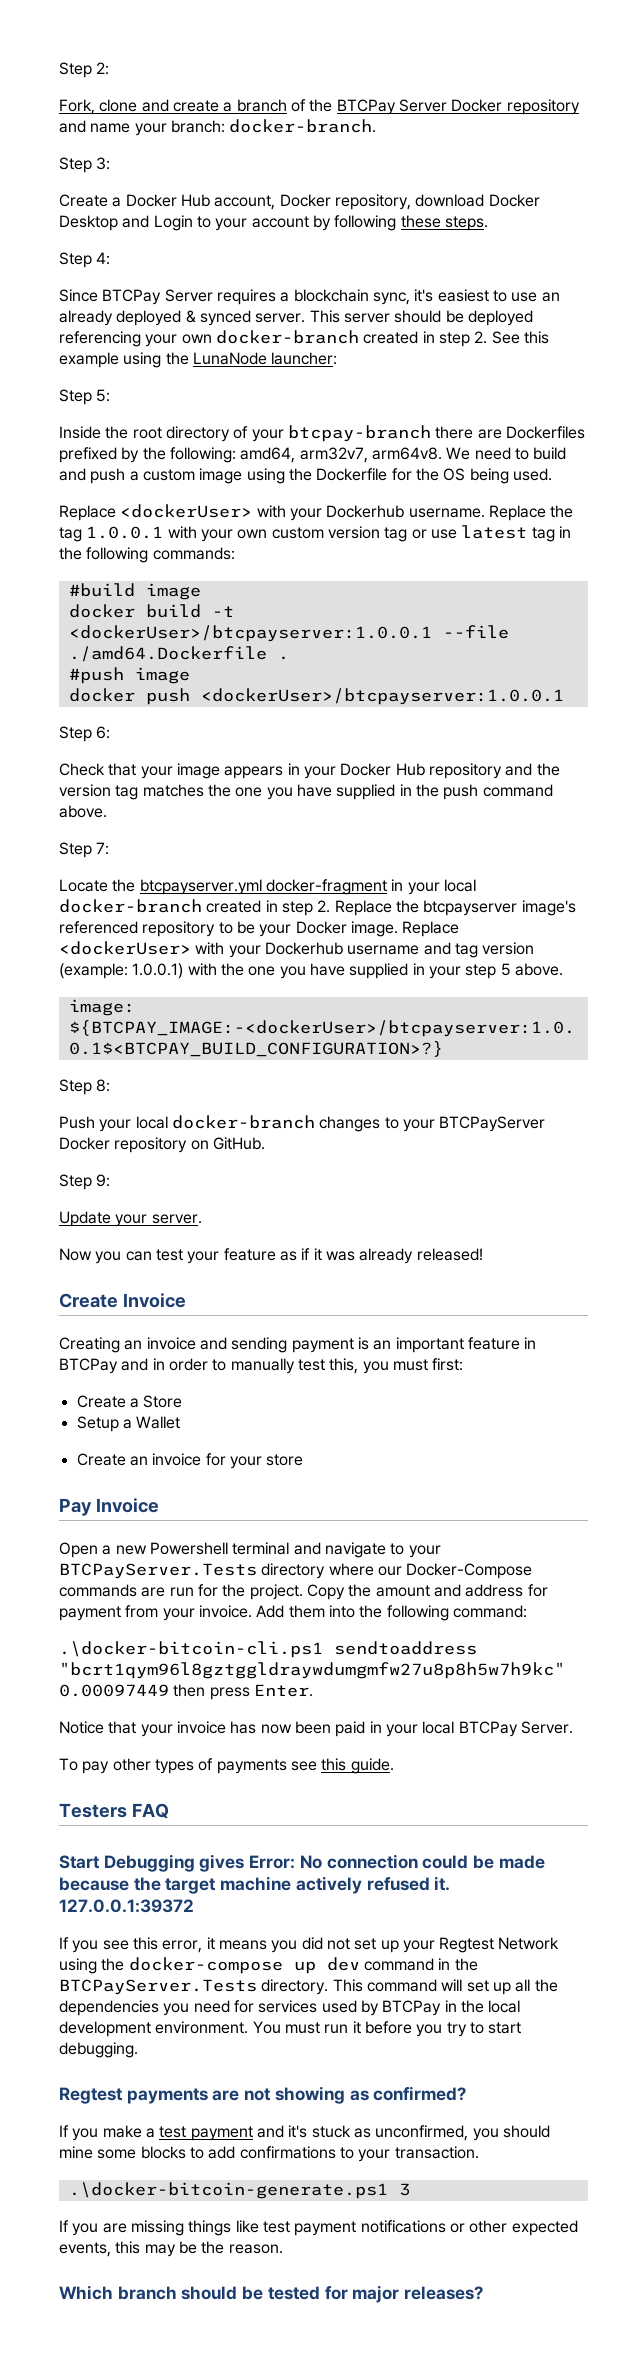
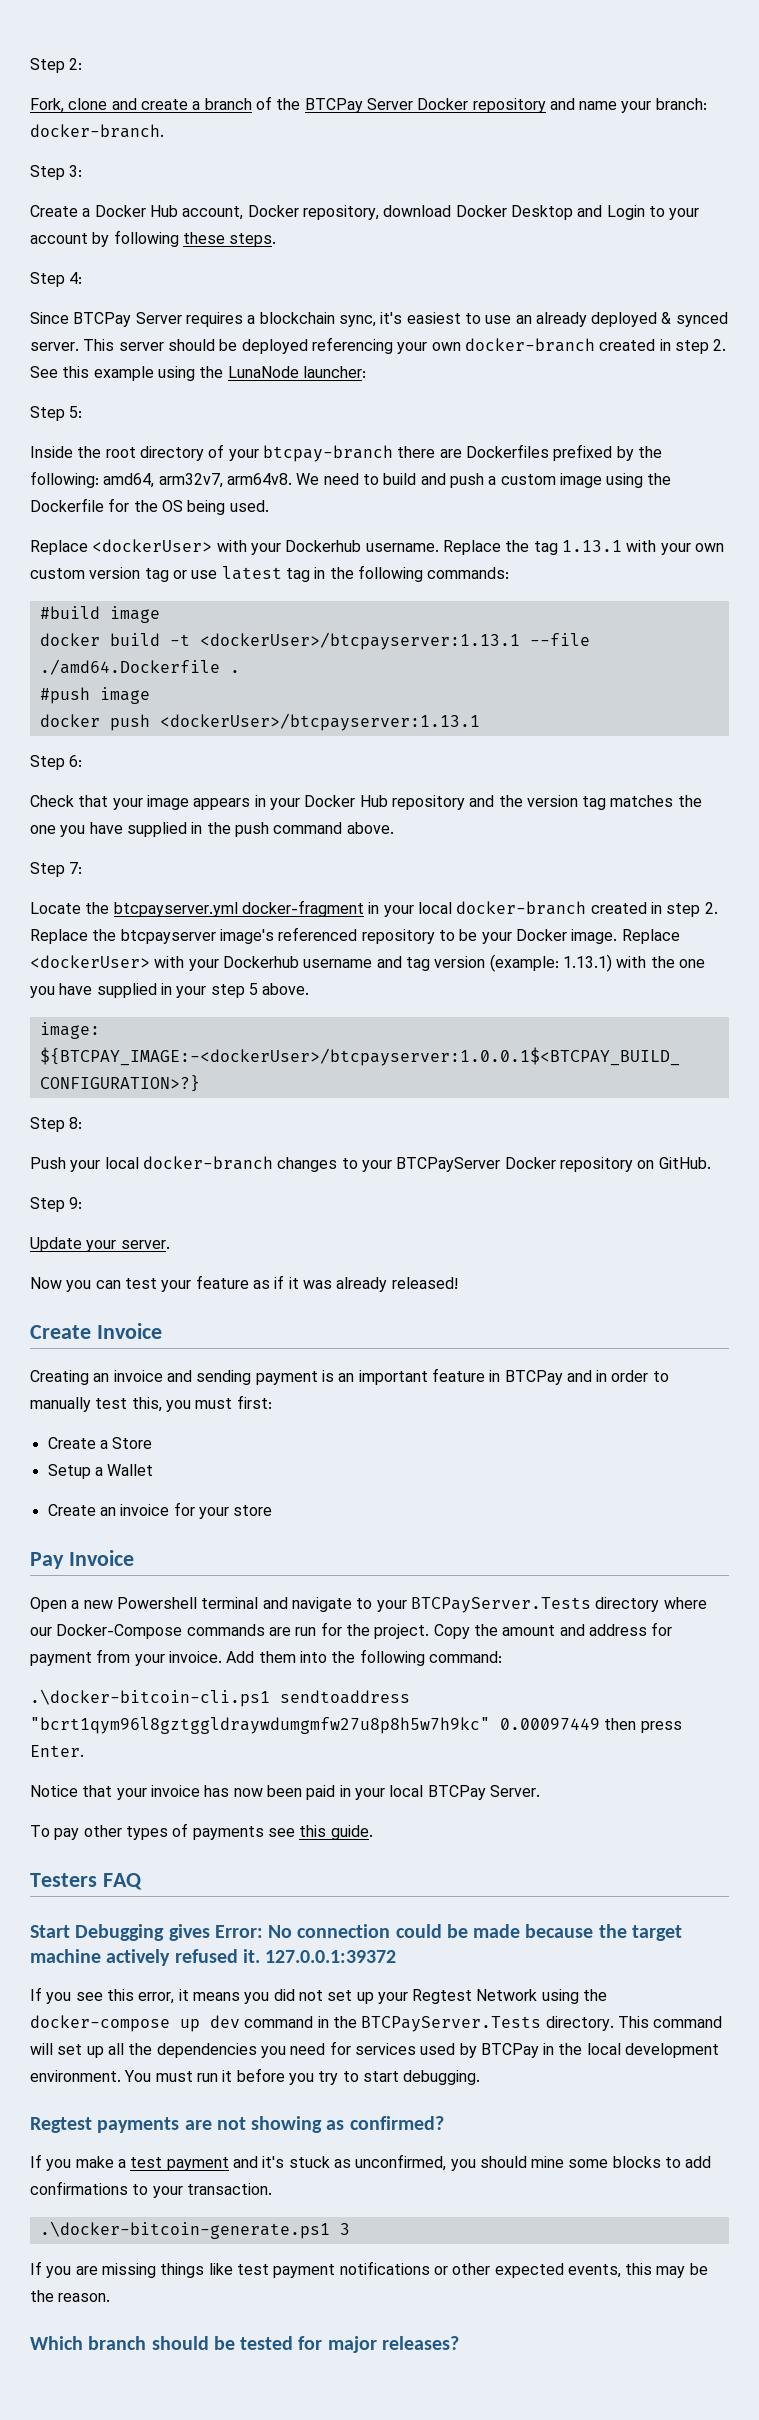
[86,526,164,539] 1.0.0.1 -> [561,540,622,552] 1.13.1
[68,625,432,642] <dockerUser>/btcpayserver:1.0.0.1 -> [199,632,520,650] <dockerUser>/btcpayserver:1.13.1
[200,688,564,705] <dockerUser>/btcpayserver:1.0.0.1 -> [159,713,480,731] <dockerUser>/btcpayserver:1.13.1
[132,963,184,979] 1.0.0.1) -> [562,954,612,972] 1.13.1)

